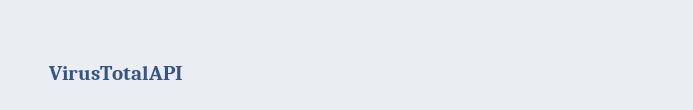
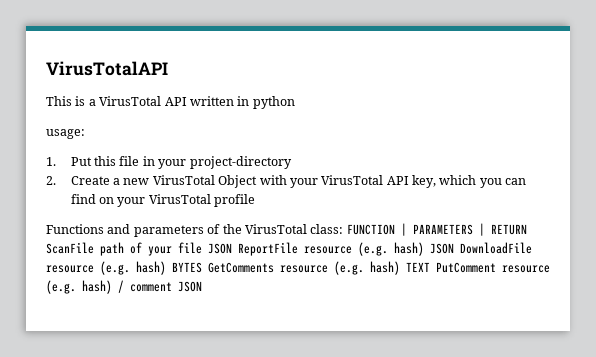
(183, 72) none -> [46,96,295,109] [46,129,85,139] [46,156,292,169] [46,175,527,188] [70,194,256,207] [46,223,527,237] [46,242,532,256] [46,261,550,275] [46,280,202,294] // This is a VirusTotal API written in python // usage: // 1. Put this file in your project-directory // 2. Create a new VirusTotal Object with your VirusTotal API key, which you can find on your VirusTotal profile // Functions and parameters of the VirusTotal class: FUNCTION | PARAMETERS | RETURN ScanFile path of your file JSON ReportFile resource (e.g. hash) JSON DownloadFile resource (e.g. hash) BYTES GetComments resource (e.g. hash) TEXT PutComment resource (e.g. hash) / comment JSON

